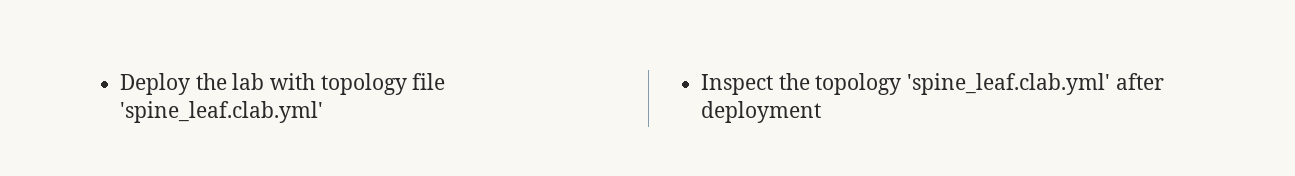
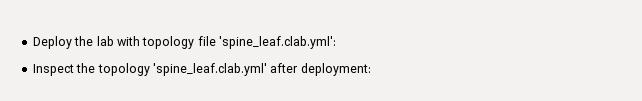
[120,101,324,123] 'spine_leaf.clab.yml' -> [219,36,336,49] 'spine_leaf.clab.yml':
[701,101,822,123] deployment -> [300,63,371,76] deployment:

